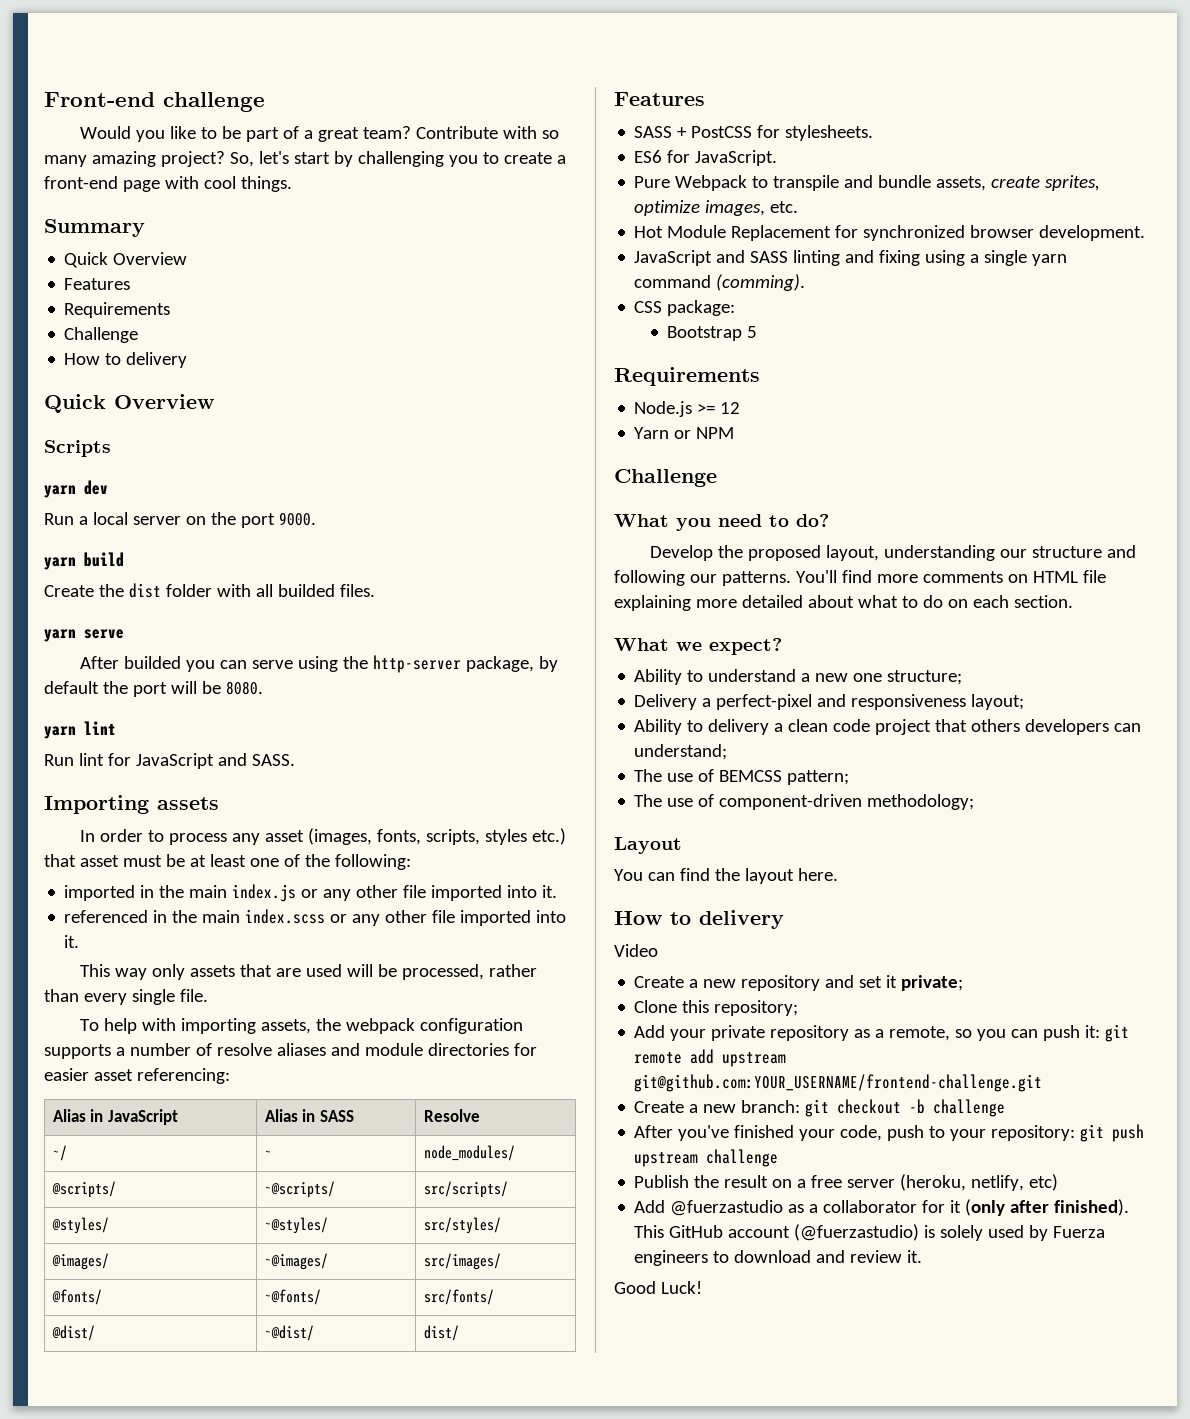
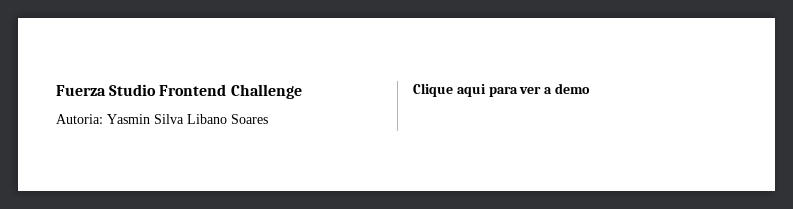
[44,92,265,112] [80,126,560,142] [44,151,566,167] [44,176,292,192] [44,219,145,237] [64,252,188,268] [64,278,131,290] [64,302,171,318] [64,327,139,343] [64,352,188,368] [44,394,214,413] [44,440,111,457] [44,480,108,498] [44,512,316,528] [44,552,124,570] [44,583,375,598] [44,629,124,642] [80,655,559,673] [44,681,263,697] [44,721,116,739] [44,753,295,769] [44,795,219,814] [80,828,567,845] [44,854,411,870] [64,884,558,902] [64,909,567,926] [64,935,80,948] [80,964,538,980] [44,989,208,1005] [80,1018,524,1034] [44,1043,537,1059] [44,1068,230,1084] [52,1109,178,1125] [264,1109,354,1122] [423,1109,480,1122] [52,1145,67,1161] [264,1150,272,1158] [423,1145,515,1161] [51,1181,116,1198] [264,1181,335,1198] [423,1181,508,1198] [51,1217,109,1234] [264,1217,328,1234] [423,1217,501,1234] [51,1253,109,1270] [264,1253,328,1270] [423,1253,501,1270] [51,1289,102,1305] [264,1289,321,1305] [423,1289,494,1305] [51,1325,95,1341] [264,1325,314,1341] [423,1325,459,1341] [614,92,705,106] [634,125,874,141] [634,150,778,166] [634,175,1101,191] [634,200,799,216] [634,225,1146,241] [634,250,1068,266] [634,274,806,291] [634,300,736,316] [667,326,758,341] [614,367,760,386] [634,401,741,417] [634,427,735,439] [614,469,717,487] [614,514,829,531] [650,545,1137,561] [614,570,1106,586] [614,595,1073,611] [614,638,782,655] [634,669,963,685] [634,694,1025,710] [634,719,1142,735] [634,744,728,760] [634,769,850,785] [634,794,975,810] [614,837,682,854] [614,868,838,884] [614,910,784,929] [614,944,658,957] [634,975,964,991] [634,1000,799,1016] [634,1024,1130,1042] [634,1049,787,1067] [634,1074,1043,1092] [634,1099,1006,1117] [634,1124,1145,1142] [634,1149,779,1167] [634,1174,1059,1191] [634,1199,1130,1216] [634,1224,1106,1241] [634,1250,923,1266] [614,1281,702,1294] Front-end challenge // Would you like to be part of a great team? Contribute with so many amazing project? So, let's start by challenging you to create a front-end page with cool things. // Summary // Quick Overview // Features // Requirements // Challenge // How to delivery // Quick Overview // Scripts // yarn dev // Run a local server on the port 9000. // yarn build // Create the dist folder with all builded files. // yarn serve // After builded you can serve using the http-server package, by default the port will be 8080. // yarn lint // Run lint for JavaScript and SASS. // Importing assets // In order to process any asset (images, fonts, scripts, styles etc.) that asset must be at least one of the following: // imported in the main index.js or any other file imported into it. // referenced in the main index.scss or any other file imported into it. // This way only assets that are used will be processed, rather than every single file. // To help with importing assets, the webpack configuration supports a number of resolve aliases and module directories for easier asset referencing: // Alias in JavaScript | Alias in SASS | Resolve // ~/ | ~ | node_modules/ // @scripts/ | ~@scripts/ | src/scripts/ // @styles/ | ~@styles/ | src/styles/ // @images/ | ~@images/ | src/images/ // @fonts/ | ~@fonts/ | src/fonts/ // @dist/ | ~@dist/ | dist/ // Features // SASS + PostCSS for stylesheets. // ES6 for JavaScript. // Pure Webpack to transpile and bundle assets, create sprites, optimize images, etc. // Hot Module Replacement for synchronized browser development. // JavaScript and SASS linting and fixing using a single yarn command (comming). // CSS package: // Bootstrap 5 // Requirements // Node.js >= 12 // Yarn or NPM // Challenge // What you need to do? // Develop the proposed layout, understanding our structure and following our patterns. You'll find more comments on HTML file explaining more detailed about what to do on each section. // What we expect? // Ability to understand a new one structure; // Delivery a perfect-pixel and responsiveness layout; // Ability to delivery a clean code project that others developers can understand; // The use of BEMCSS pattern; // The use of component-driven methodology; // Layout // You can find the layout here. // How to delivery // Video // Create a new repository and set it private; // Clone this repository; // Add your private repository as a remote, so you can push it: git remote add upstream git@github.com:YOUR_USERNAME/frontend-challenge.git // Create a new branch: git checkout -b challenge // After you've finished your code, push to your repository: git push upstream challenge // Publish the result on a free server (heroku, netlify, etc) // Add @fuerzastudio as a collaborator for it (only after finished). This GitHub account (@fuerzastudio) is solely used by Fuerza engineers to download and review it. // Good Luck! -> [56,84,302,99] [56,114,268,124] [413,83,590,97] Fuerza Studio Frontend Challenge // Autoria: Yasmin Silva Libano Soares // Clique aqui para ver a demo

